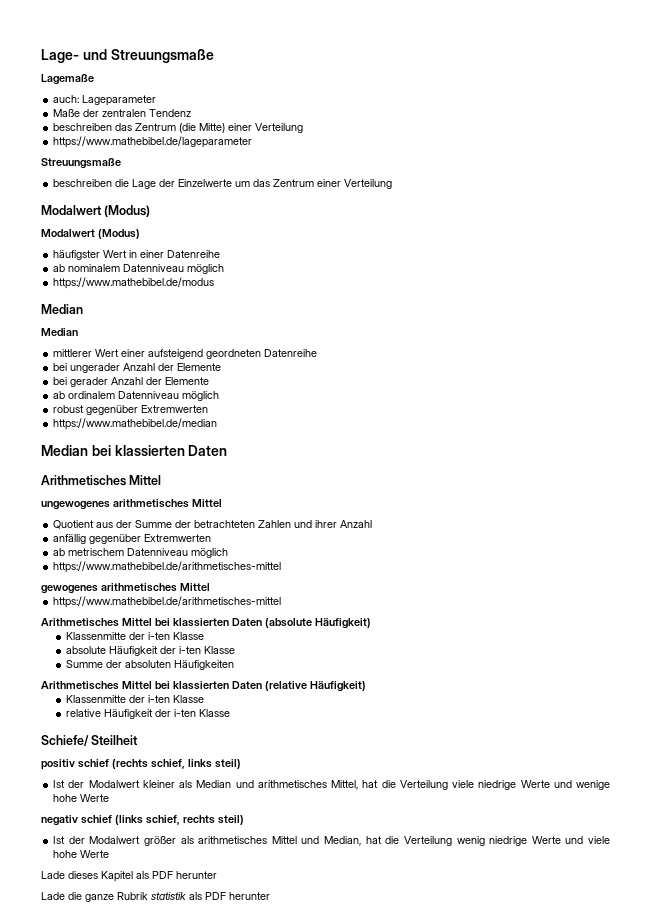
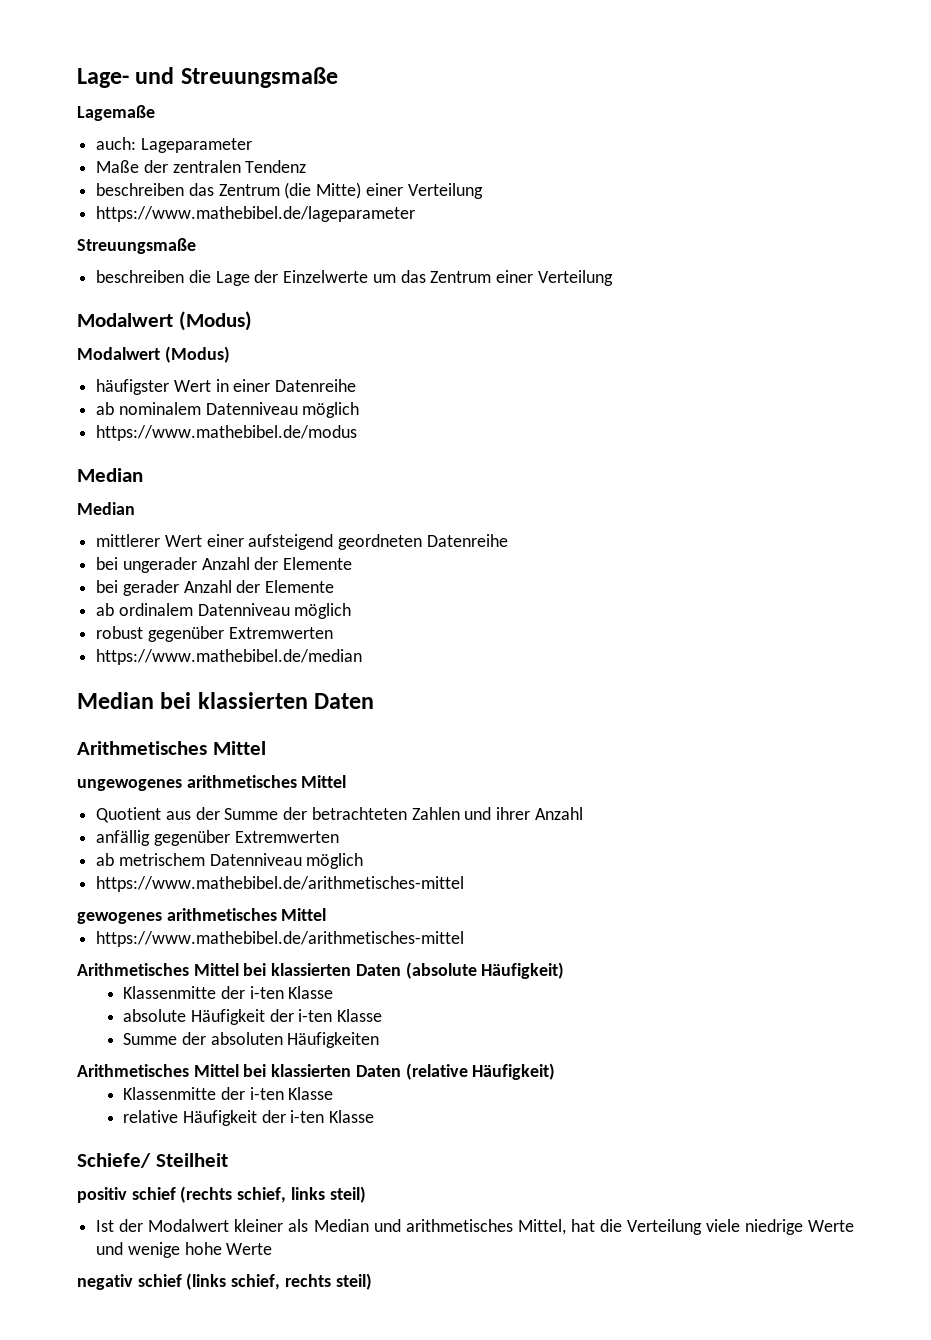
[53,836,610,846] [53,850,110,858] [41,871,217,882] [41,892,270,902] // Ist der Modalwert größer als arithmetisches Mittel und Median, hat die Verteilung wenig niedrige Werte und viele hohe Werte // Lade dieses Kapitel als PDF herunter // Lade die ganze Rubrik statistik als PDF herunter -> (372, 1281) none

